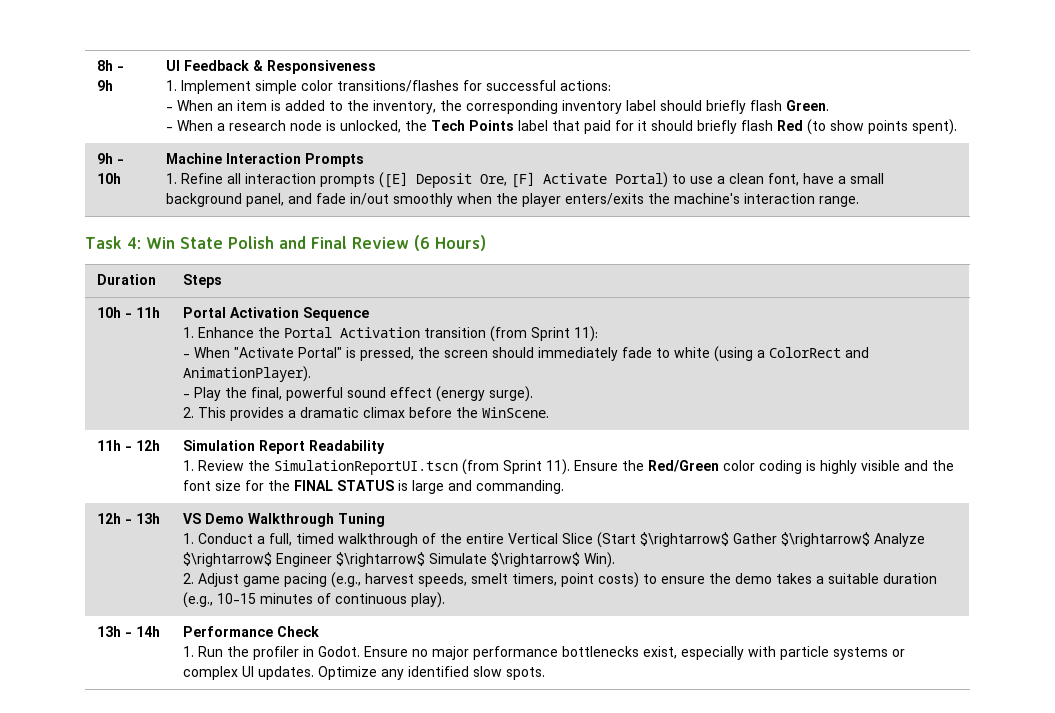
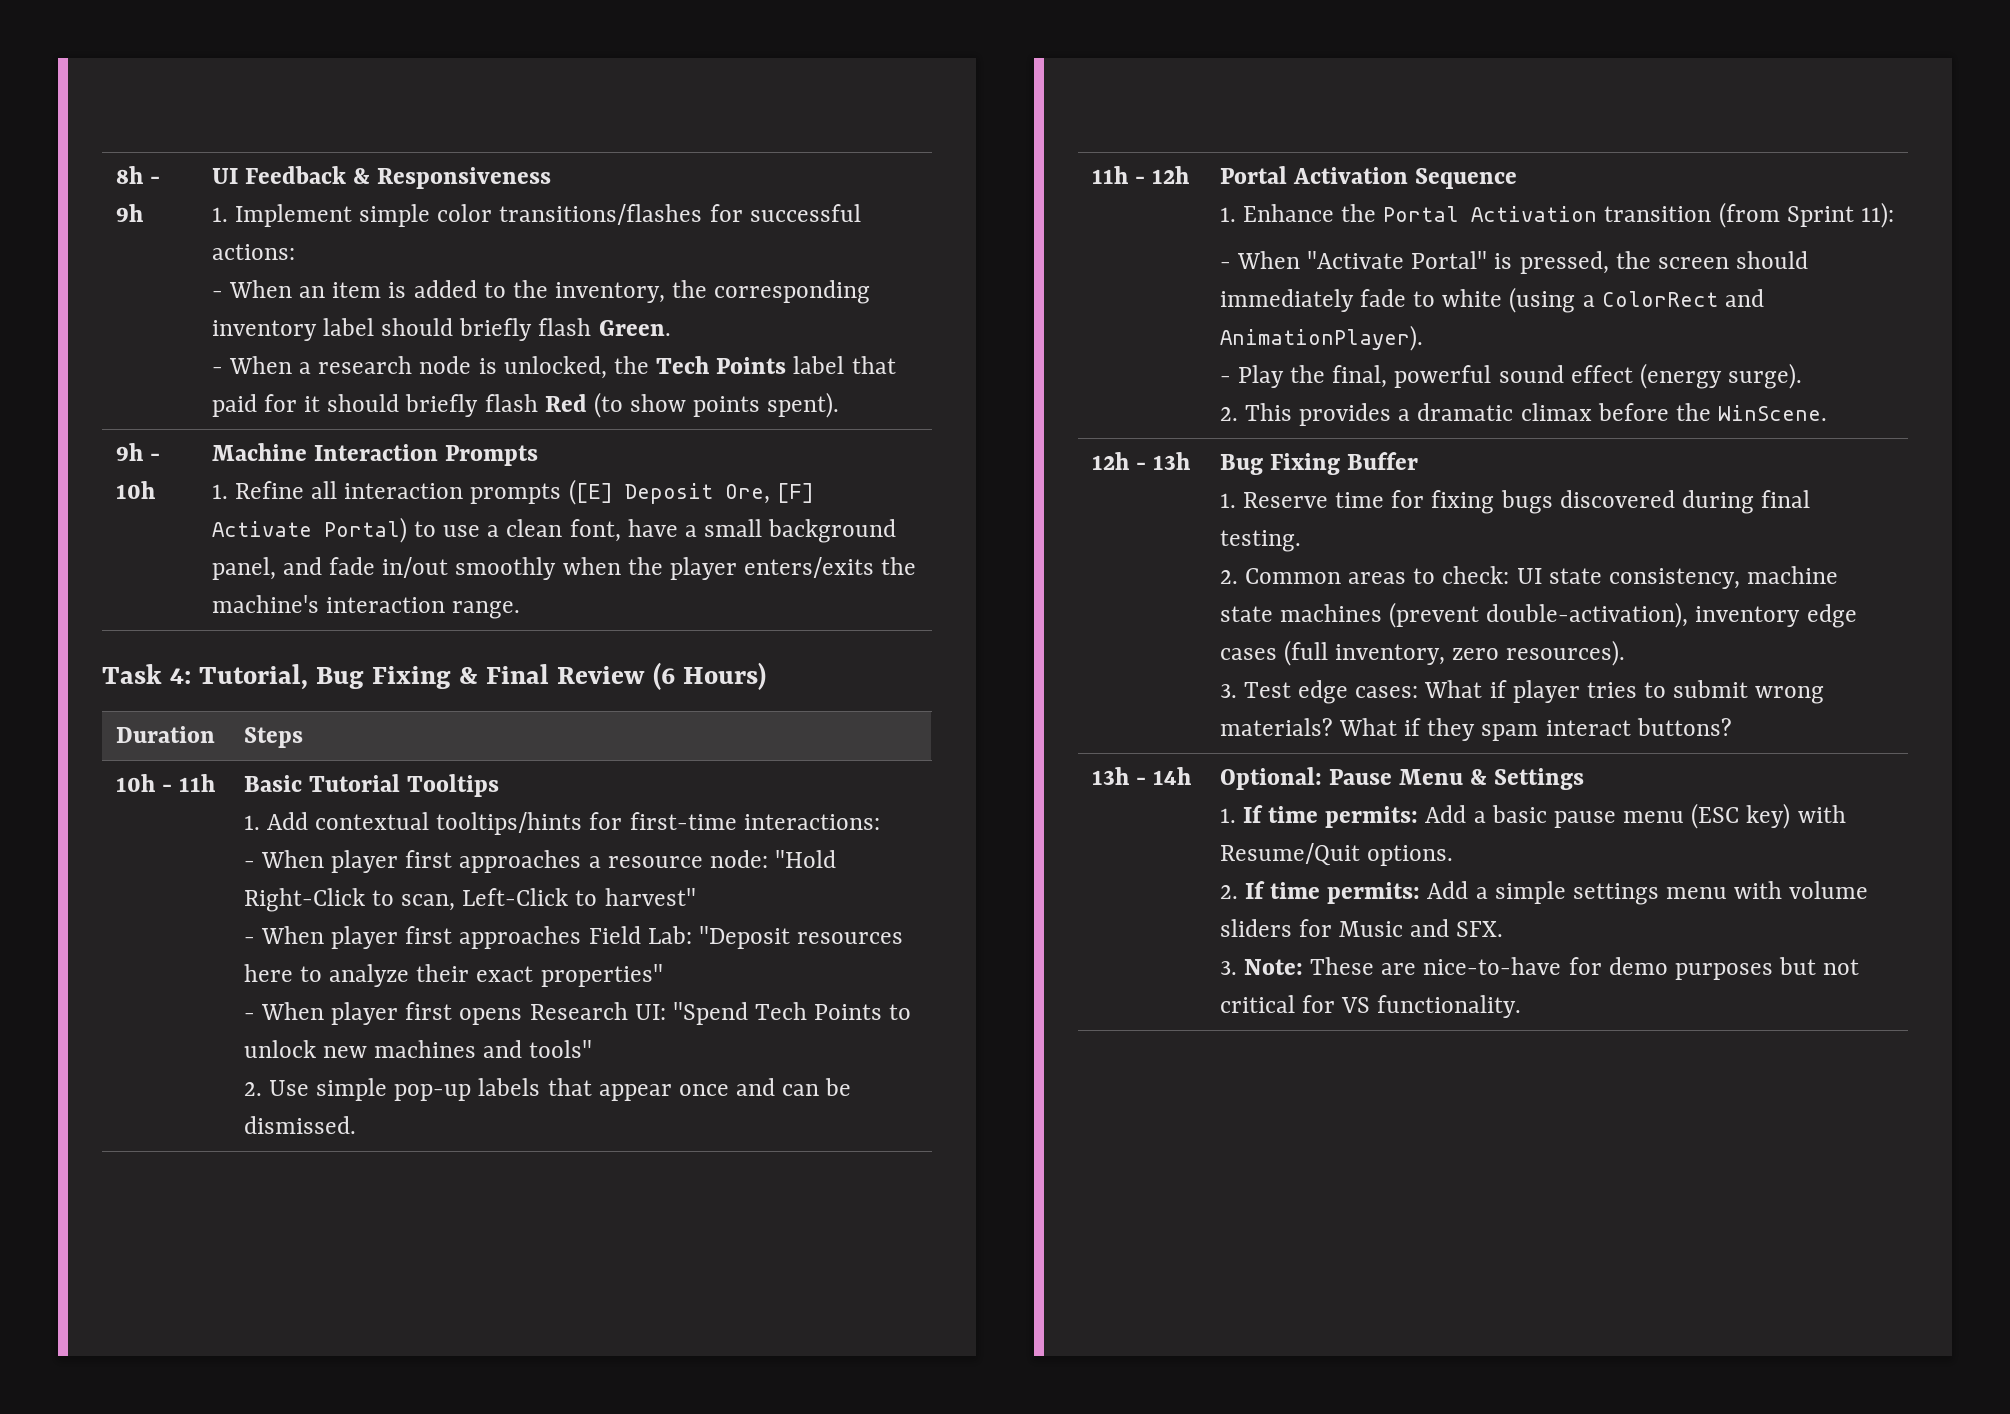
[145,236,306,249] Win State Polish and -> [198,664,478,690] Tutorial, Bug Fixing &
(160, 312) none -> [243,774,500,797] [243,812,880,835] [243,850,837,873] [243,888,696,912] [243,926,904,949] [243,964,663,987] [243,1002,912,1025] [243,1040,593,1058] [243,1078,852,1101] [243,1116,356,1134] [1091,166,1190,184] | Basic Tutorial Tooltips // 1. Add contextual tooltips/hints for first-time interactions: // - When player first approaches a resource node: "Hold Right-Click to scan, Left-Click to harvest" // - When player first approaches Field Lab: "Deposit resources here to analyze their exact properties" // - When player first opens Research UI: "Spend Tech Points to unlock new machines and tools" // 2. Use simple pop-up labels that appear once and can be dismissed. // 11h - 12h
[96,440,160,451] [182,440,385,454] [182,459,954,475] [182,480,564,494] [96,513,160,524] [182,513,385,527] [182,532,925,548] [182,552,615,568] [182,572,937,588] [182,592,445,608] [96,626,160,637] [182,626,319,637] [182,646,905,660] [182,666,545,680] 11h - 12h | Simulation Report Readability // 1. Review the SimulationReportUI.tscn (from Sprint 11). Ensure the Red/Green color coding is highly visible and the font size for the FINAL STATUS is large and commanding. // 12h - 13h | VS Demo Walkthrough Tuning // 1. Conduct a full, timed walkthrough of the entire Vertical Slice (Start $\rightarrow$ Gather $\rightarrow$ Analyze $\rightarrow$ Engineer $\rightarrow$ Simulate $\rightarrow$ Win). // 2. Adjust game pacing (e.g., harvest speeds, smelt timers, point costs) to ensure the demo takes a suitable duration (e.g., 10-15 minutes of continuous play). // 13h - 14h | Performance Check // 1. Run the profiler in Godot. Ensure no major performance bottlenecks exist, especially with particle systems or complex UI updates. Optimize any identified slow spots. -> [1091,452,1191,470] [1219,452,1419,475] [1219,490,1811,514] [1219,530,1301,552] [1219,566,1839,589] [1219,602,1857,628] [1219,640,1626,666] [1219,680,1825,704] [1219,718,1732,741] [1091,767,1192,785] [1219,767,1585,790] [1219,803,1846,829] [1219,843,1453,866] [1219,881,1869,905] [1219,919,1504,937] [1219,957,1860,980] [1219,995,1522,1018] 12h - 13h | Bug Fixing Buffer // 1. Reserve time for fixing bugs discovered during final testing. // 2. Common areas to check: UI state consistency, machine state machines (prevent double-activation), inventory edge cases (full inventory, zero resources). // 3. Test edge cases: What if player tries to submit wrong materials? What if they spam interact buttons? // 13h - 14h | Optional: Pause Menu & Settings // 1. If time permits: Add a basic pause menu (ESC key) with Resume/Quit options. // 2. If time permits: Add a simple settings menu with volume sliders for Music and SFX. // 3. Note: These are nice-to-have for demo purposes but not critical for VS functionality.

